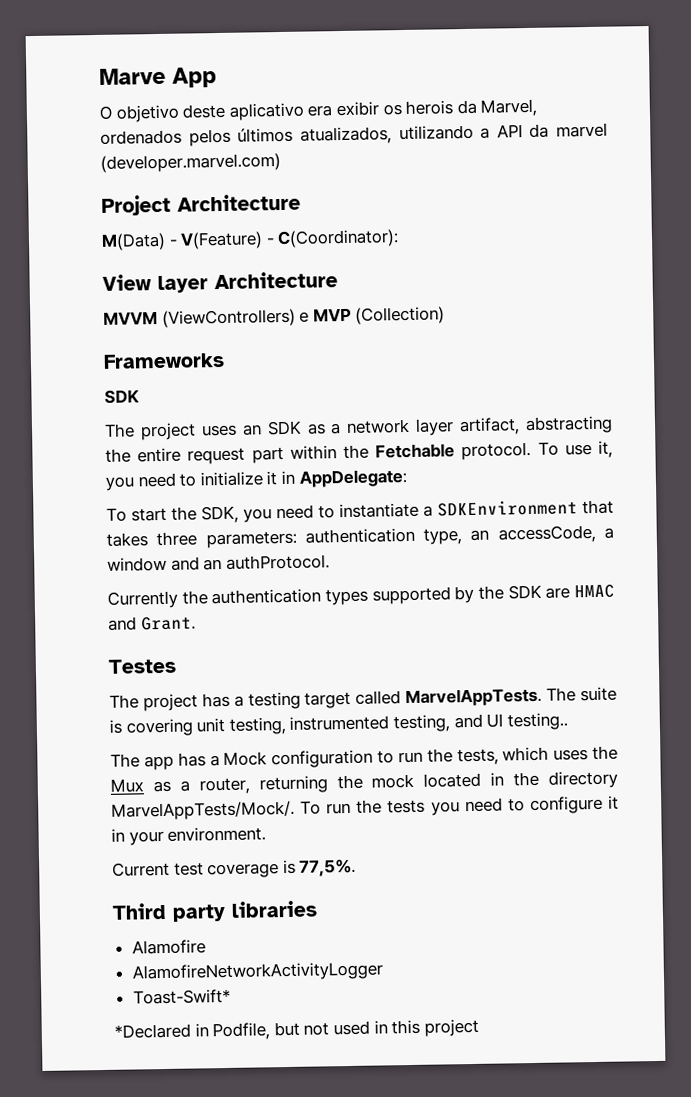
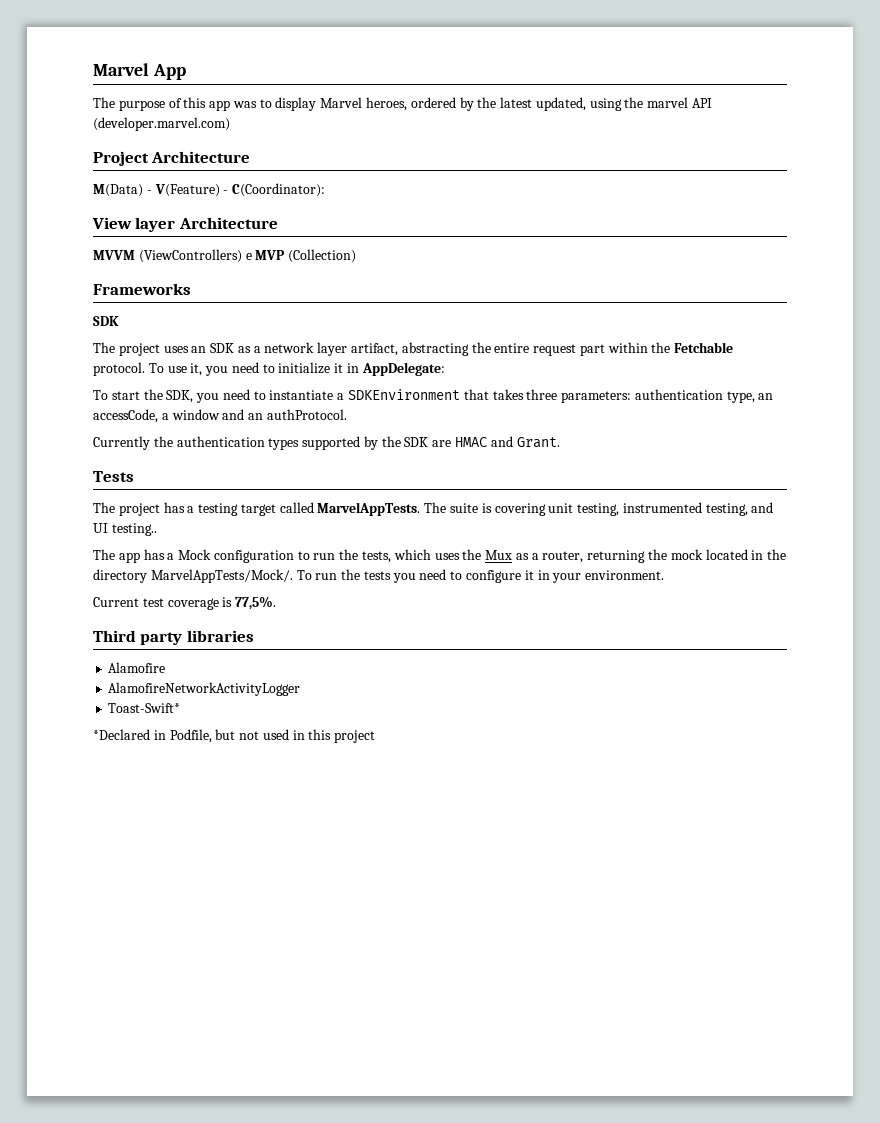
[99,67,166,85] Marve -> [93,63,149,76] Marvel
[99,98,539,123] [100,122,608,147] O objetivo deste aplicativo era exibir os herois da Marvel, ordenados pelos últimos atualizados, utilizando a API da marvel -> [93,97,713,111] The purpose of this app was to display Marvel heroes, ordered by the latest updated, using the marvel API
[108,658,176,674] Testes -> [93,471,134,482] Tests

